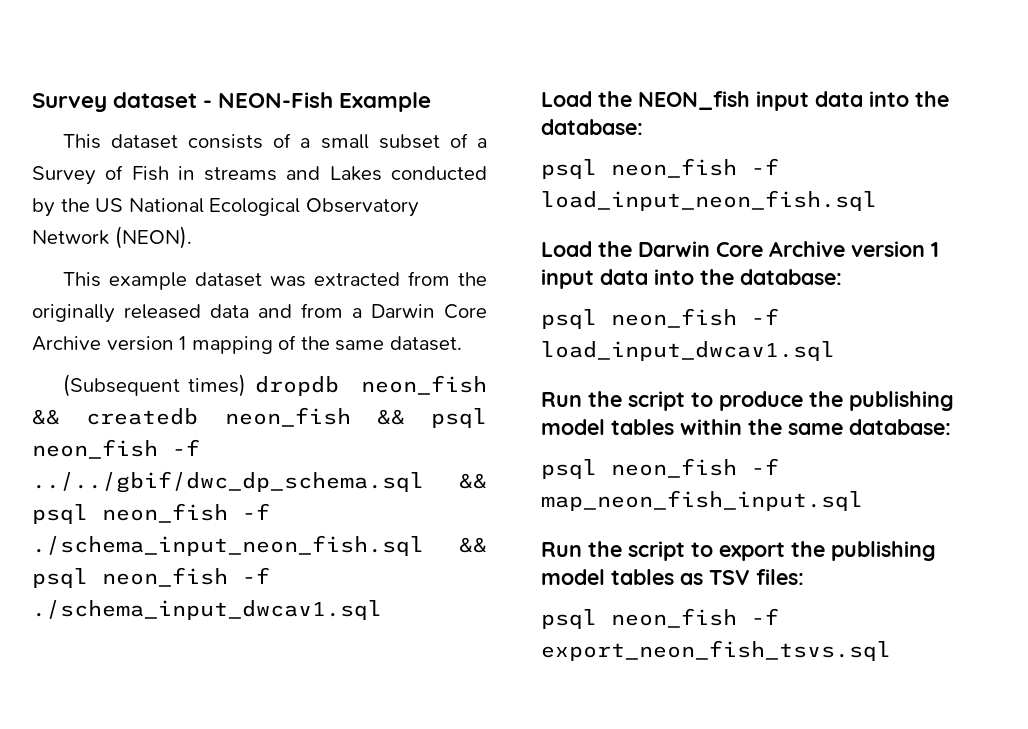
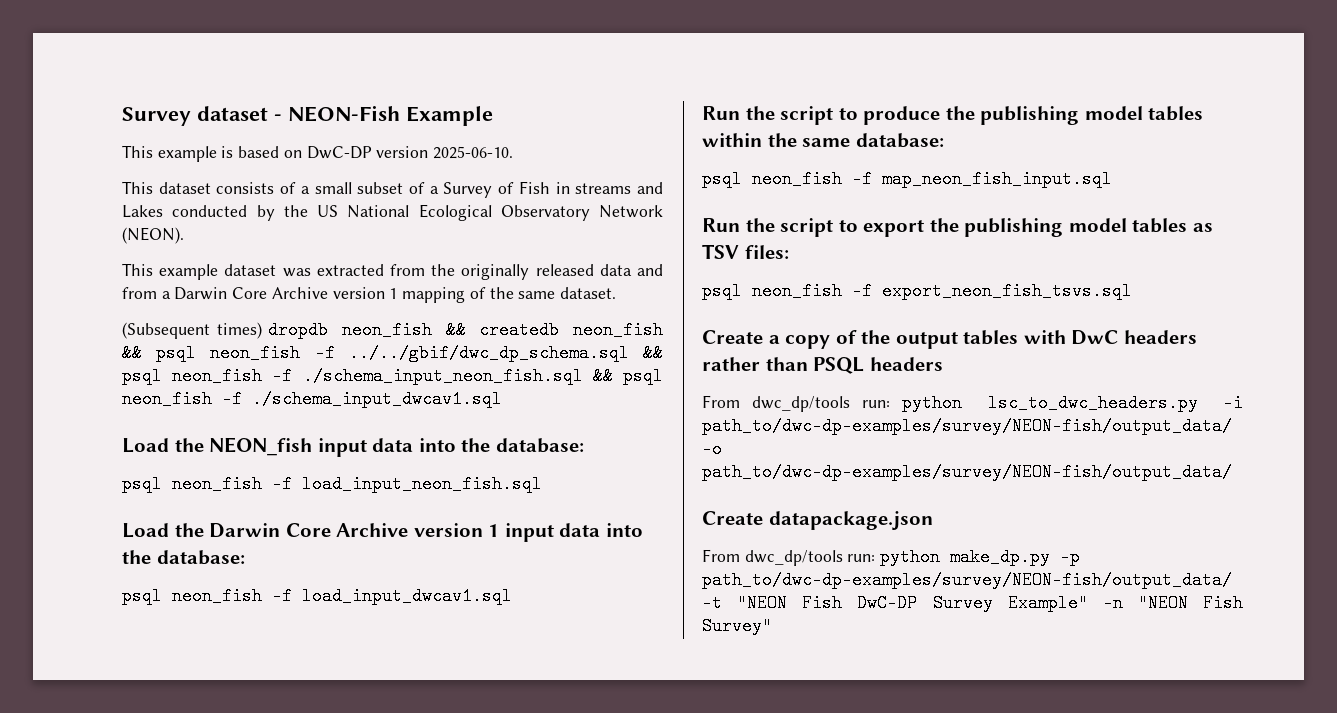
(432, 102) none -> [122,145,514,162] // This example is based on DwC-DP version 2025-06-10.
(891, 650) none -> [702,330,1197,349] [702,357,943,374] [702,394,1243,412] [702,417,1232,435] [702,440,722,458] [702,463,1232,481] [702,511,933,530] [702,548,1081,566] [702,571,1232,589] [702,594,1243,612] [702,617,772,635] // Create a copy of the output tables with DwC headers rather than PSQL headers // From dwc_dp/tools run: python lsc_to_dwc_headers.py -i path_to/dwc-dp-examples/survey/NEON-fish/output_data/ -o path_to/dwc-dp-examples/survey/NEON-fish/output_data/ // Create datapackage.json // From dwc_dp/tools run: python make_dp.py -p path_to/dwc-dp-examples/survey/NEON-fish/output_data/ -t "NEON Fish DwC-DP Survey Example" -n "NEON Fish Survey"

